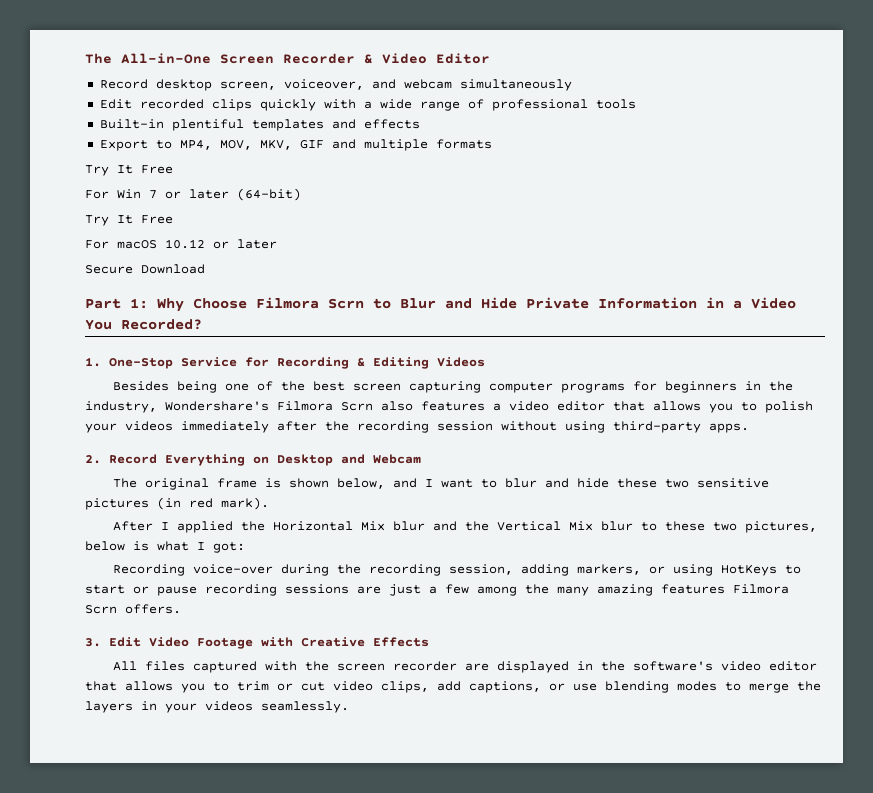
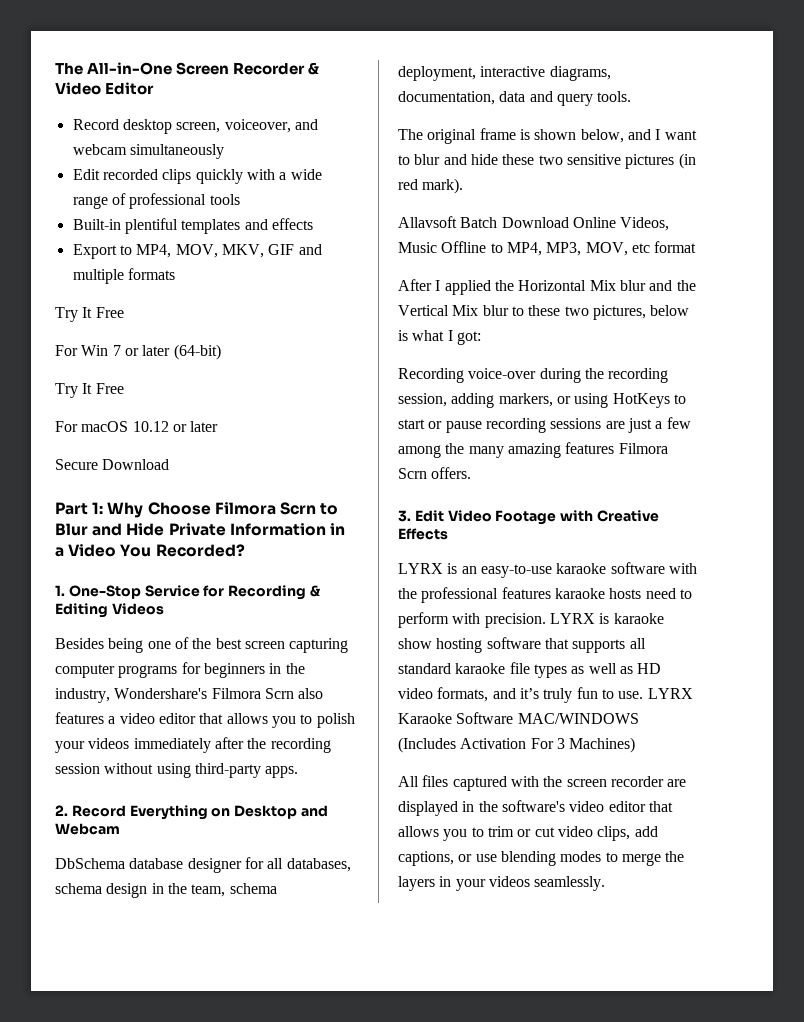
(421, 459) none -> [55,857,351,873] [55,883,277,898] [398,66,611,81] [398,91,632,106] // DbSchema database designer for all databases, schema design in the team, schema deployment, interactive diagrams, documentation, data and query tools.
(269, 503) none -> [398,216,670,231] [398,241,697,256] // Allavsoft Batch Download Online Videos, Music Offline to MP4, MP3, MOV, etc format
(429, 642) none -> [398,562,697,578] [398,587,692,603] [398,612,664,628] [398,637,646,653] [398,662,662,678] [398,687,693,703] [398,712,639,724] [398,737,636,753] // LYRX is an easy-to-use karaoke software with the professional features karaoke hosts need to perform with precision. LYRX is karaoke show hosting software that supports all standard karaoke file types as well as HD video formats, and it’s truly fun to use. LYRX Karaoke Software MAC/WINDOWS (Includes Activation For 3 Machines)

